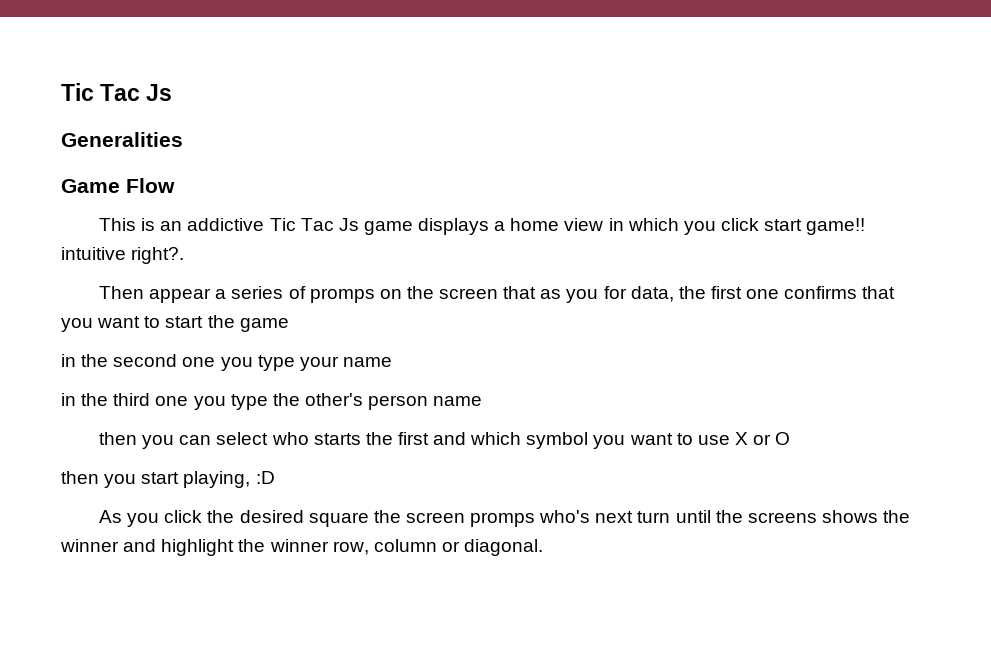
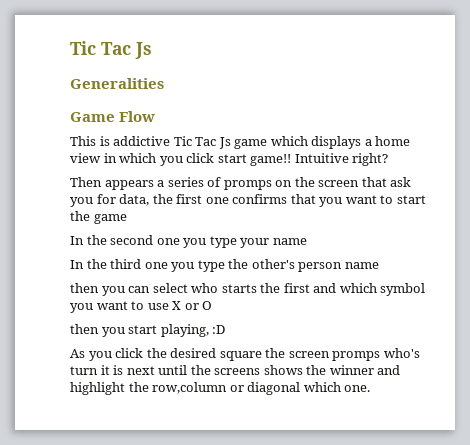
[160,221,183,231] an -> (110, 141) none
(413, 228) none -> [270,136,308,146] which
[61,247,185,264] intuitive right?. -> [294,153,389,166] Intuitive right?
[149,288,212,303] appear -> [104,180,154,190] appears
[540,289,562,299] as -> [390,177,412,187] ask
[61,354,76,367] in -> [70,236,84,245] In
[61,393,76,406] in -> [70,260,84,269] In
[595,511,671,523] next turn -> [70,365,155,375] turn it is next
[269,539,544,556] winner row, column or diagonal. -> [152,382,371,395] row,column or diagonal which one.

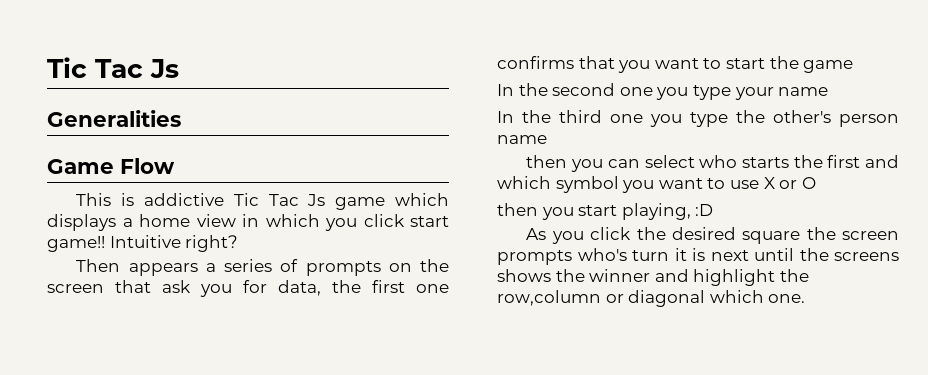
[223,180,272,190] promps -> [305,261,381,276] prompts
[332,351,381,361] promps -> [497,250,572,265] prompts

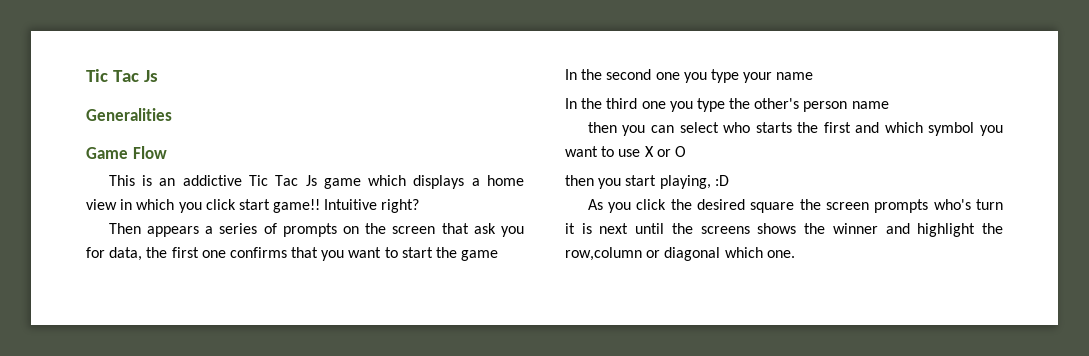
(135, 199) none -> [159,178,176,186] an

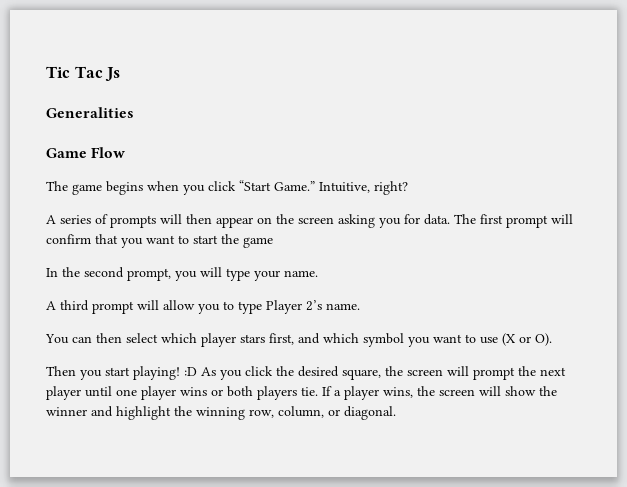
[108,175,524,189] [86,199,420,213] [108,223,524,237] [86,247,287,261] This is an addictive Tic Tac Js game which displays a home view in which you click start game!! Intuitive right? // Then appears a series of prompts on the screen that ask you for data, the first one confirms -> [46,180,408,195] [46,214,573,228] [46,234,91,244] The game begins when you click “Start Game.” Intuitive, right? // A series of prompts will then appear on the screen asking you for data. The first prompt will confirm
[655,69,814,83] [565,98,889,112] [587,122,851,136] one you type your name // In the third one you type the other's person name // then you can select who starts the first -> [127,267,318,281] [46,300,360,314] [45,333,294,347] prompt, you will type your name. // A third prompt will allow you to type Player 2’s name. // You can then select which player stars first,
[644,146,686,157] [565,175,594,186] X or O // then -> [502,333,552,346] [46,366,76,376] (X or O). // Then
[659,175,711,189] playing, -> [133,366,180,380] playing!
(729, 180) // -> (197, 371) none
[750,199,1003,213] [565,223,797,234] square the screen prompts who's turn it is next until the screens shows -> [342,366,566,380] [46,386,536,400] square, the screen will prompt the next player until one player wins or both players tie. If a player wins, the screen will show
[565,247,795,261] row,column or diagonal which one. -> [196,406,396,420] winning row, column, or diagonal.

